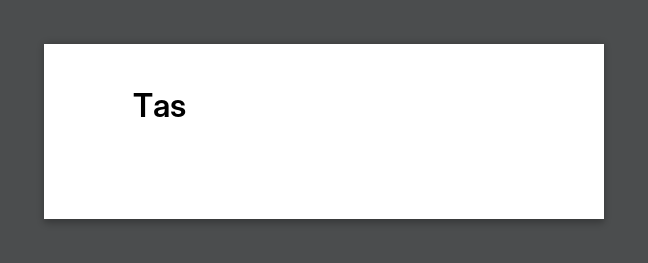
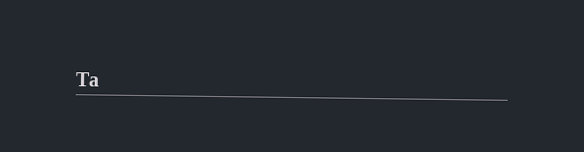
[133,93,186,117] Tas -> [75,72,100,87] Ta

